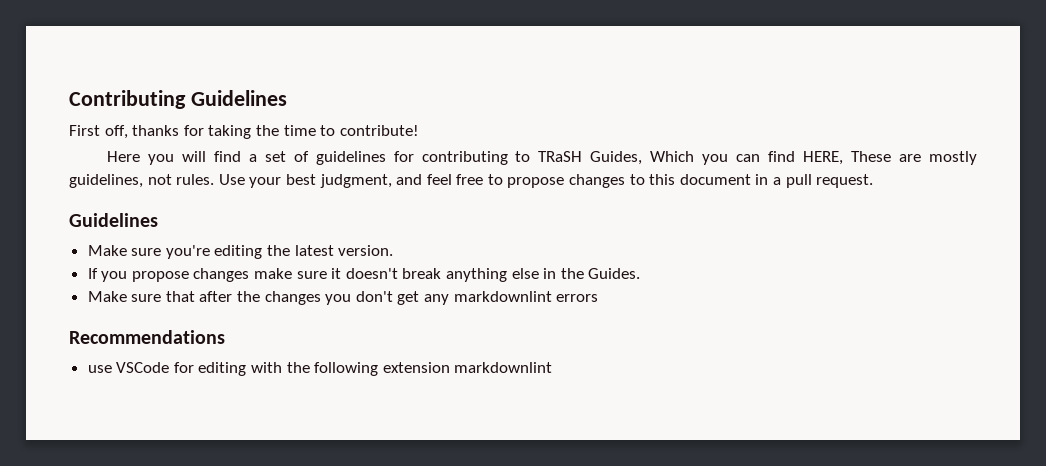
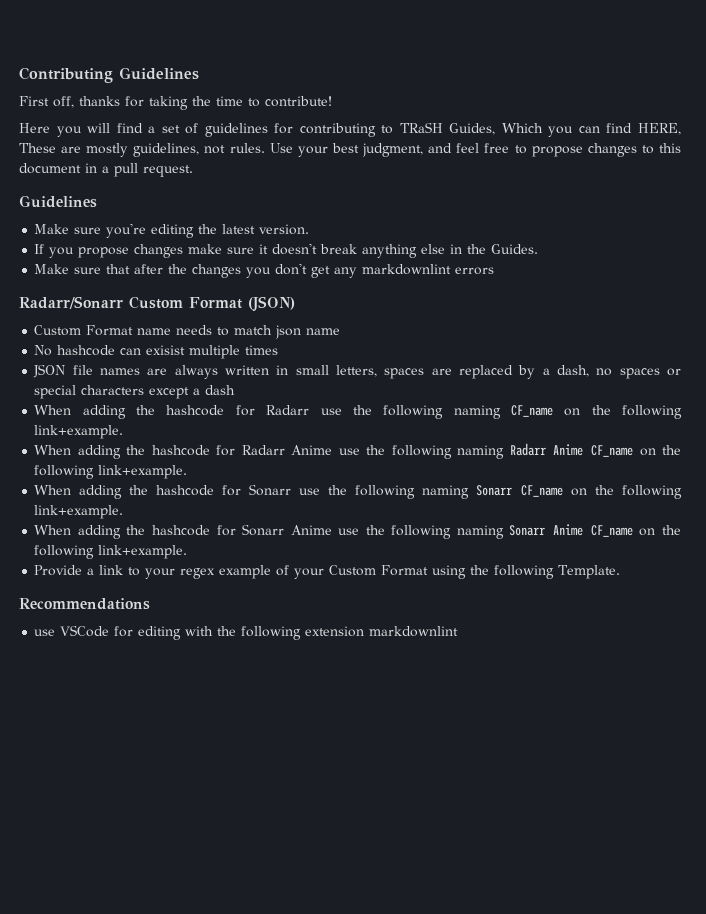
(599, 298) none -> [19,296,295,312] [34,325,341,339] [34,345,279,359] [33,364,682,379] [34,385,236,399] [34,405,682,419] [34,425,124,439] [34,443,681,459] [34,465,188,479] [34,484,682,499] [34,505,124,519] [34,524,682,539] [34,545,188,559] [34,565,621,579] // Radarr/Sonarr Custom Format (JSON) // Custom Format name needs to match json name // No hashcode can exisist multiple times // JSON file names are always written in small letters, spaces are replaced by a dash, no spaces or special characters except a dash // When adding the hashcode for Radarr use the following naming CF_name on the following link+example. // When adding the hashcode for Radarr Anime use the following naming Radarr Anime CF_name on the following link+example. // When adding the hashcode for Sonarr use the following naming Sonarr CF_name on the following link+example. // When adding the hashcode for Sonarr Anime use the following naming Sonarr Anime CF_name on the following link+example. // Provide a link to your regex example of your Custom Format using the following Template.

